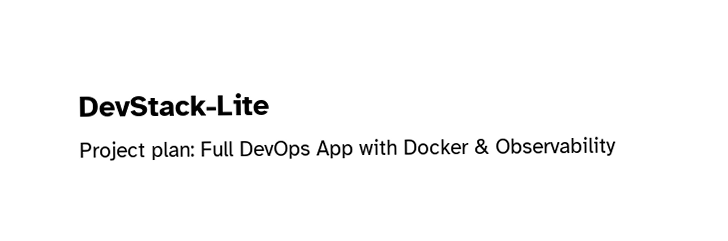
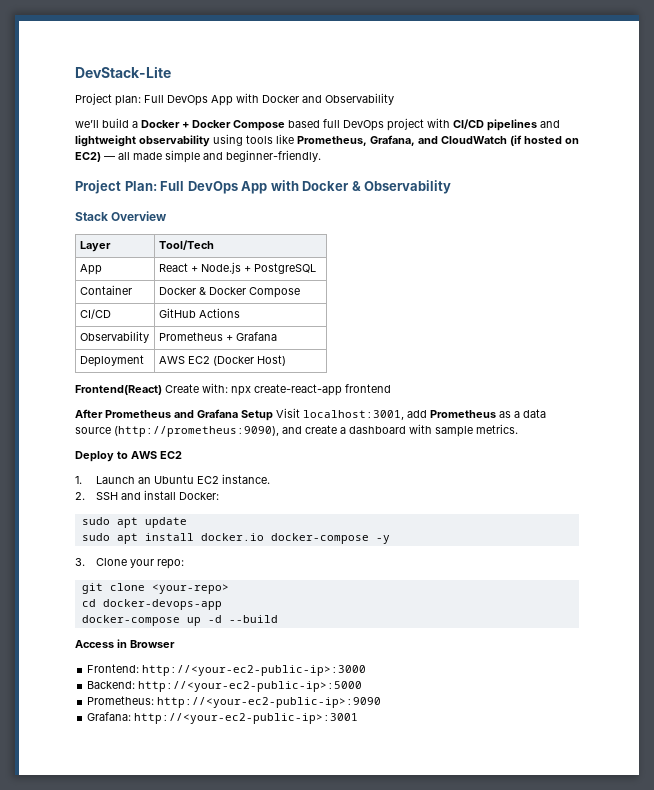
[474,136,617,157] & Observability -> [302,93,394,105] [75,118,560,131] [75,134,579,147] [75,150,321,163] [75,180,452,194] [75,211,168,221] [79,241,111,252] [158,240,214,250] [79,264,102,275] [158,262,316,274] [79,285,132,295] [158,287,300,298] [79,309,111,319] [158,308,240,318] [79,331,149,343] [158,332,277,341] [79,355,144,367] [158,355,286,366] [75,383,391,396] [75,408,546,421] [75,424,518,437] [75,451,182,462] [75,474,270,484] [75,490,219,500] [81,517,187,528] [81,533,390,544] [75,558,184,569] [81,583,229,594] [81,599,222,610] [81,615,278,626] [75,639,175,648] [87,664,367,676] [87,681,363,692] [87,696,382,708] [87,712,359,724] and Observability // we’ll build a Docker + Docker Compose based full DevOps project with CI/CD pipelines and lightweight observability using tools like Prometheus, Grafana, and CloudWatch (if hosted on EC2) — all made simple and beginner-friendly. // Project Plan: Full DevOps App with Docker & Observability // Stack Overview // Layer | Tool/Tech // App | React + Node.js + PostgreSQL // Container | Docker & Docker Compose // CI/CD | GitHub Actions // Observability | Prometheus + Grafana // Deployment | AWS EC2 (Docker Host) // Frontend(React) Create with: npx create-react-app frontend // After Prometheus and Grafana Setup Visit localhost:3001, add Prometheus as a data source (http://prometheus:9090), and create a dashboard with sample metrics. // Deploy to AWS EC2 // 1. Launch an Ubuntu EC2 instance. // 2. SSH and install Docker: // sudo apt update // sudo apt install docker.io docker-compose -y // 3. Clone your repo: // git clone <your-repo> // cd docker-devops-app // docker-compose up -d --build // Access in Browser // Frontend: http://<your-ec2-public-ip>:3000 // Backend: http://<your-ec2-public-ip>:5000 // Prometheus: http://<your-ec2-public-ip>:9090 // Grafana: http://<your-ec2-public-ip>:3001

